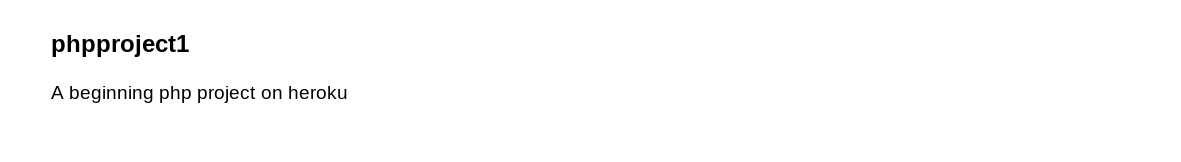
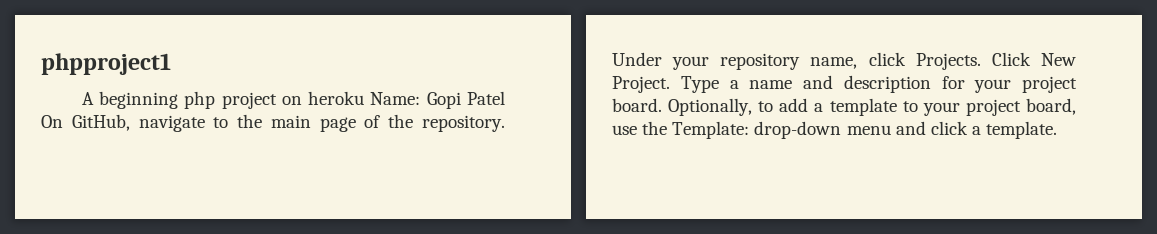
(348, 92) none -> [370,91,505,109] [41,114,505,132] [612,52,1076,70] [612,75,1077,93] [612,98,1076,116] [612,121,1058,139] Name: Gopi Patel On GitHub, navigate to the main page of the repository. Under your repository name, click Projects. Click New Project. Type a name and description for your project board. Optionally, to add a template to your project board, use the Template: drop-down menu and click a template.

